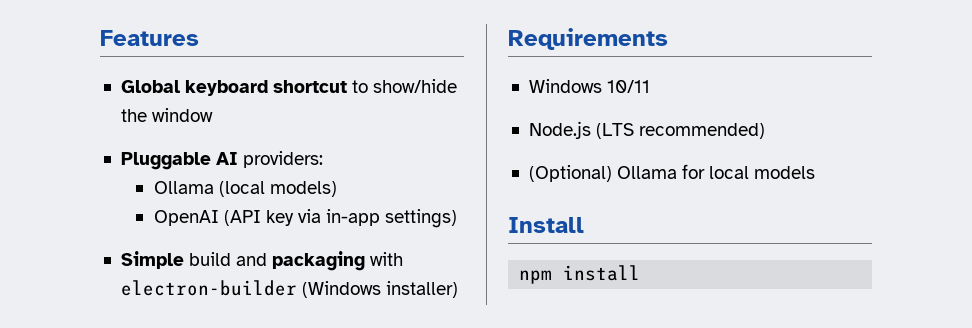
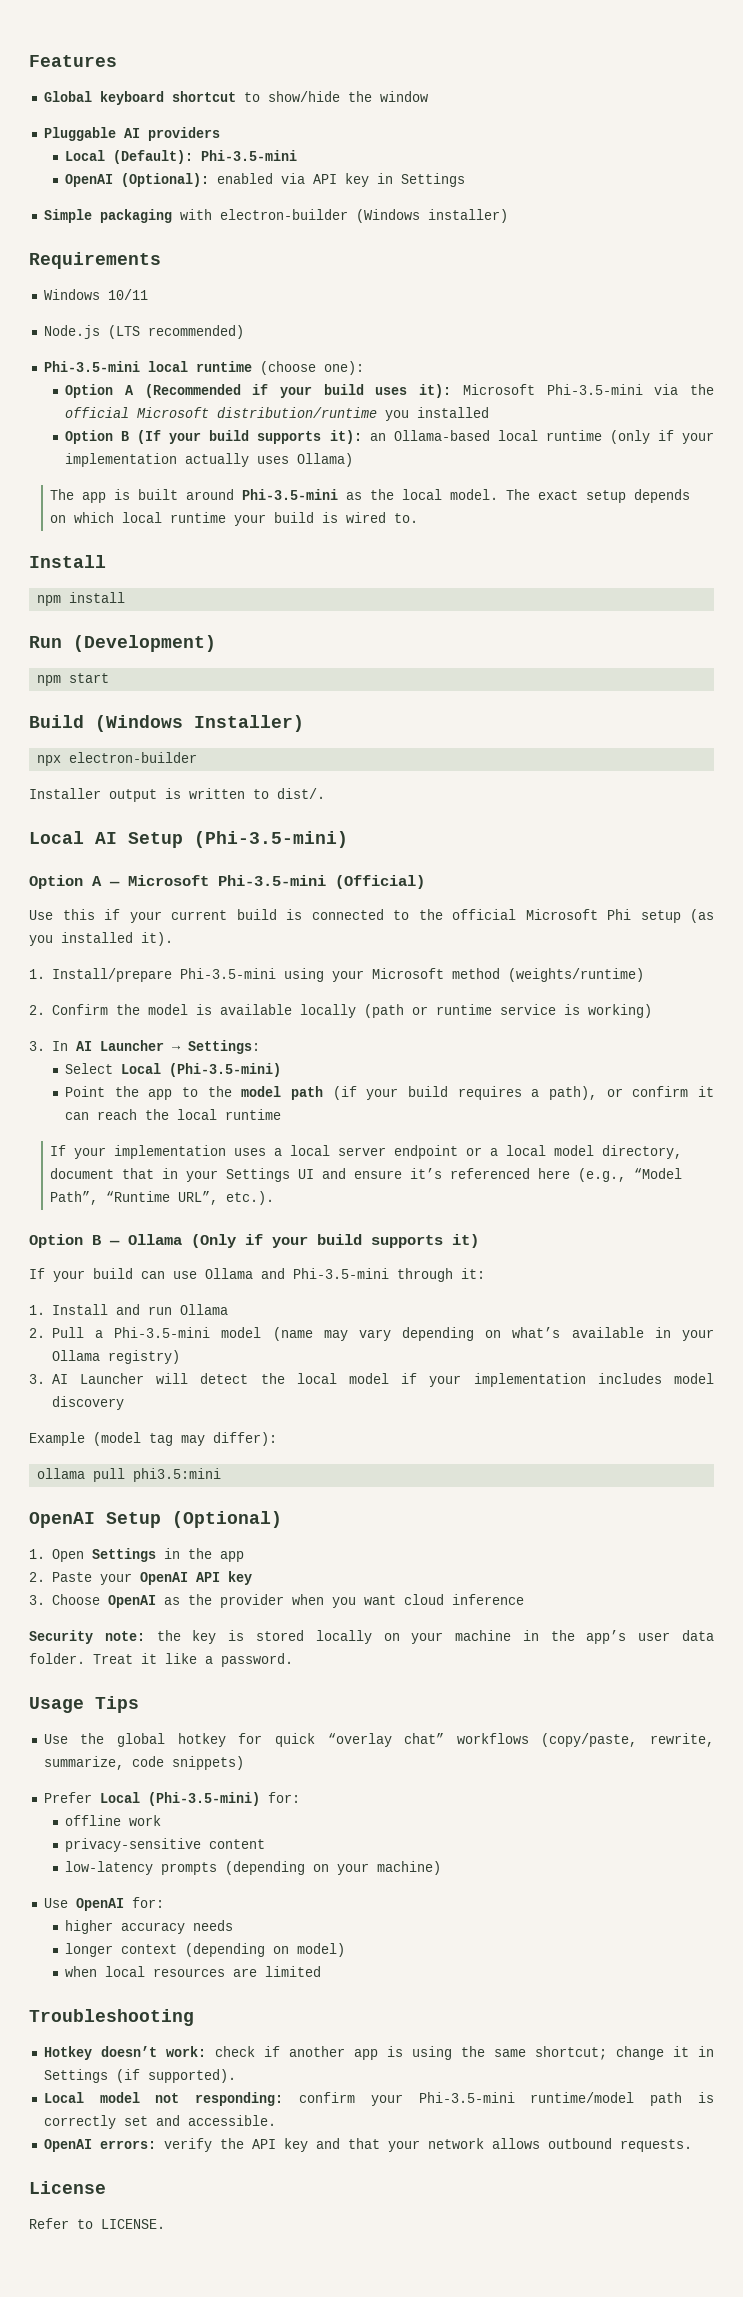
[243,151,324,168] [153,181,337,197] [153,209,458,228] providers: // Ollama (local models) // OpenAI (API key via in-app settings) -> [147,127,220,141] [65,150,298,164] [65,173,466,187] providers // Local (Default): Phi-3.5-mini // OpenAI (Optional): enabled via API key in Settings
[189,252,268,266] build and -> (92, 216) none
[528,164,816,182] [508,217,584,233] [519,265,641,284] (Optional) Ollama for local models // Install // npm install -> [43,361,364,375] [65,384,715,398] [65,407,490,421] [65,430,714,444] [65,453,354,467] [50,489,691,503] [50,512,419,526] [29,555,106,568] [37,592,126,606] [29,635,216,652] [37,673,110,686] [29,715,304,732] [37,752,198,766] [29,788,325,802] [29,831,348,848] [29,875,425,889] [29,909,714,923] [29,932,173,946] [29,968,644,982] [29,1004,652,1018] [29,1040,260,1054] [65,1063,282,1077] [65,1086,715,1100] [65,1109,282,1120] [50,1145,683,1159] [50,1168,683,1182] [50,1191,275,1205] [29,1234,479,1248] [29,1268,485,1282] [29,1304,228,1315] [29,1327,714,1341] [51,1350,180,1364] [29,1373,714,1387] [51,1396,124,1410] [29,1432,277,1446] [37,1468,222,1482] [29,1511,282,1528] [29,1548,244,1562] [29,1571,252,1585] [29,1594,524,1608] [29,1630,715,1644] [29,1653,293,1667] [29,1696,139,1713] [43,1733,714,1747] [43,1756,244,1770] [43,1792,300,1806] [65,1815,162,1826] [65,1838,266,1852] [65,1861,442,1875] [43,1897,164,1911] [65,1920,234,1934] [65,1943,346,1957] [65,1966,322,1977] [29,2009,194,2026] [43,2046,714,2060] [43,2069,236,2083] [43,2092,714,2106] [43,2115,276,2129] [43,2138,692,2152] [29,2181,106,2194] [29,2218,165,2229] Phi-3.5-mini local runtime (choose one): // Option A (Recommended if your build uses it): Microsoft Phi-3.5-mini via the official Microsoft distribution/runtime you installed // Option B (If your build supports it): an Ollama-based local runtime (only if your implementation actually uses Ollama) // The app is built around Phi-3.5-mini as the local model. The exact setup depends on which local runtime your build is wired to. // Install // npm install // Run (Development) // npm start // Build (Windows Installer) // npx electron-builder // Installer output is written to dist/. // Local AI Setup (Phi-3.5-mini) // Option A — Microsoft Phi-3.5-mini (Official) // Use this if your current build is connected to the official Microsoft Phi setup (as you installed it). // 1. Install/prepare Phi-3.5-mini using your Microsoft method (weights/runtime) // 2. Confirm the model is available locally (path or runtime service is working) // 3. In AI Launcher → Settings: // Select Local (Phi-3.5-mini) // Point the app to the model path (if your build requires a path), or confirm it can reach the local runtime // If your implementation uses a local server endpoint or a local model directory, document that in your Settings UI and ensure it’s referenced here (e.g., “Model Path”, “Runtime URL”, etc.). // Option B — Ollama (Only if your build supports it) // If your build can use Ollama and Phi-3.5-mini through it: // 1. Install and run Ollama // 2. Pull a Phi-3.5-mini model (name may vary depending on what’s available in your Ollama registry) // 3. AI Launcher will detect the local model if your implementation includes model discovery // Example (model tag may differ): // ollama pull phi3.5:mini // OpenAI Setup (Optional) // 1. Open Settings in the app // 2. Paste your OpenAI API key // 3. Choose OpenAI as the provider when you want cloud inference // Security note: the key is stored locally on your machine in the app’s user data folder. Treat it like a password. // Usage Tips // Use the global hotkey for quick “overlay chat” workflows (copy/paste, rewrite, summarize, code snippets) // Prefer Local (Phi-3.5-mini) for: // offline work // privacy-sensitive content // low-latency prompts (depending on your machine) // Use OpenAI for: // higher accuracy needs // longer context (depending on model) // when local resources are limited // Troubleshooting // Hotkey doesn’t work: check if another app is using the same shortcut; change it in Settings (if supported). // Local model not responding: confirm your Phi-3.5-mini runtime/model path is correctly set and accessible. // OpenAI errors: verify the API key and that your network allows outbound requests. // License // Refer to LICENSE.

